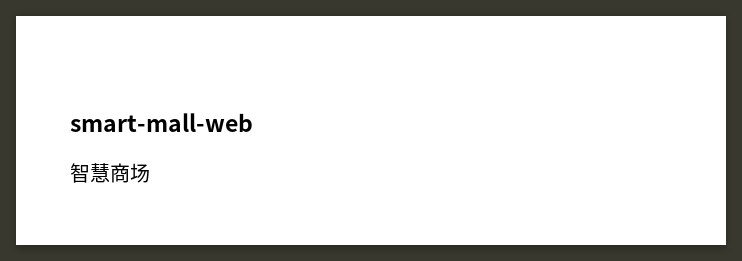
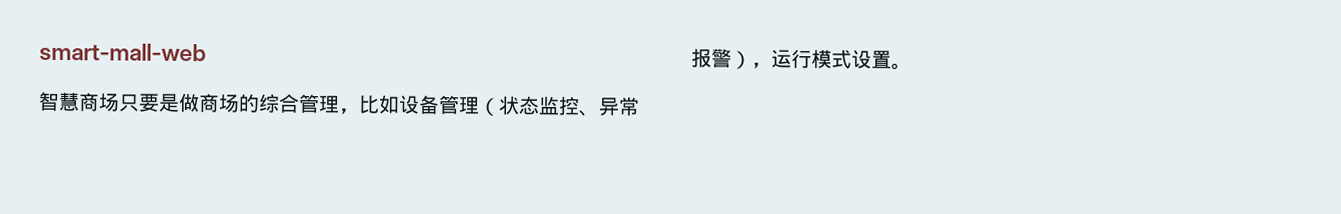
(150, 173) none -> [118,92,640,117] [691,48,912,70] 只要是做商场的综合管理，比如设备管理（状态监控、异常报警），运行模式设置。

